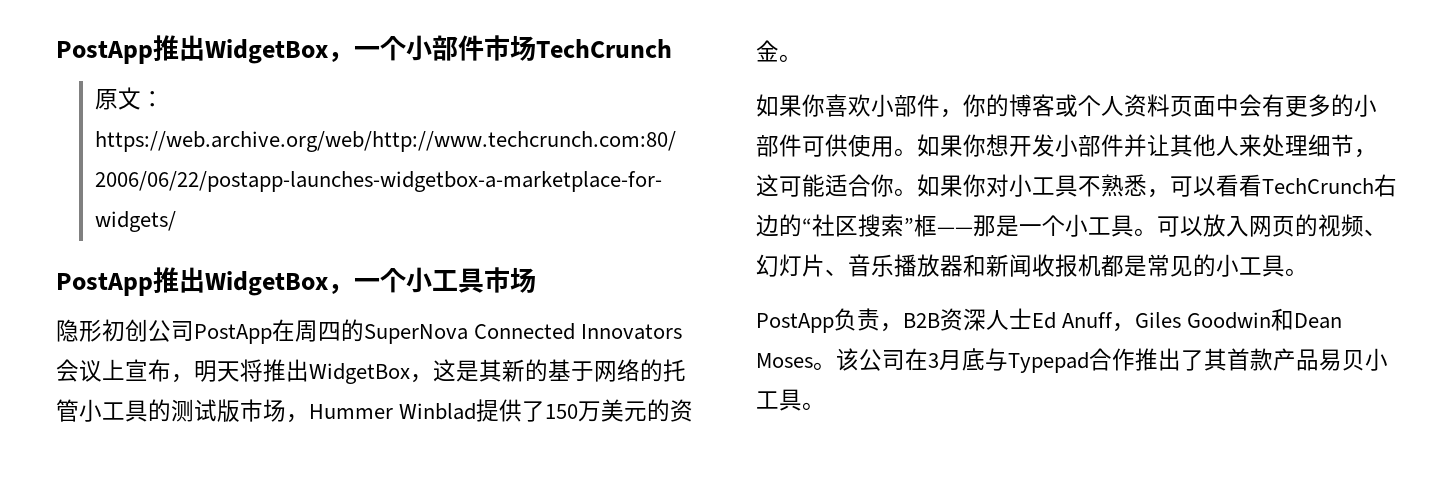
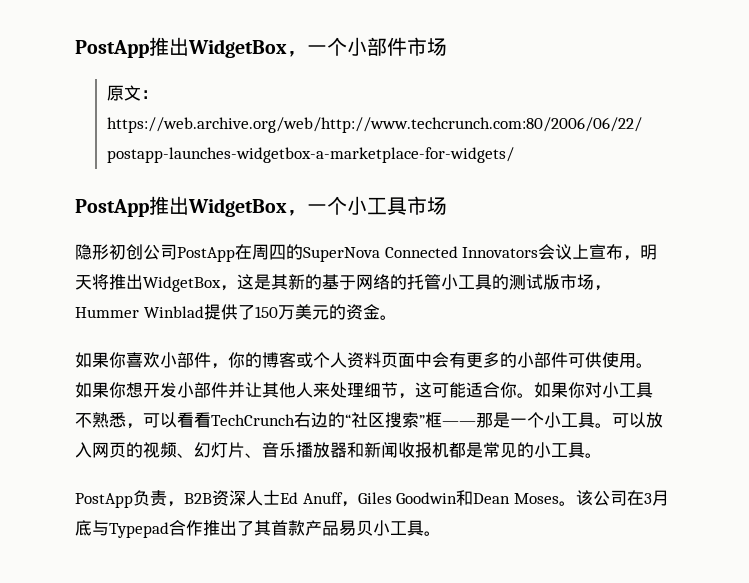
[536,39,672,58] TechCrunch -> (447, 47) none

